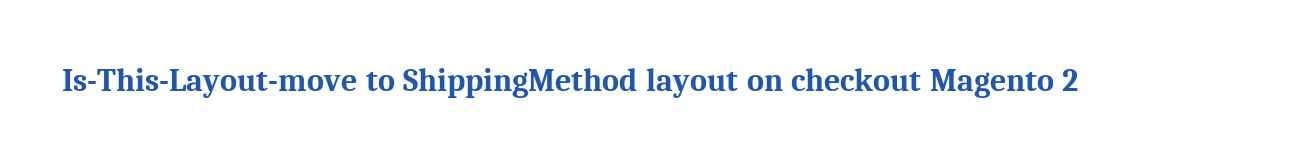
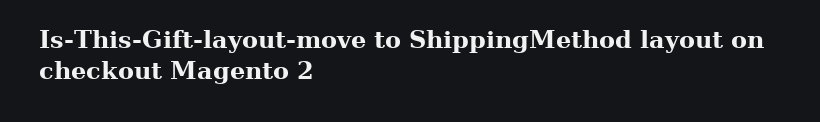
[62,68,357,98] Is-This-Layout-move -> [39,30,366,53] Is-This-Gift-layout-move

